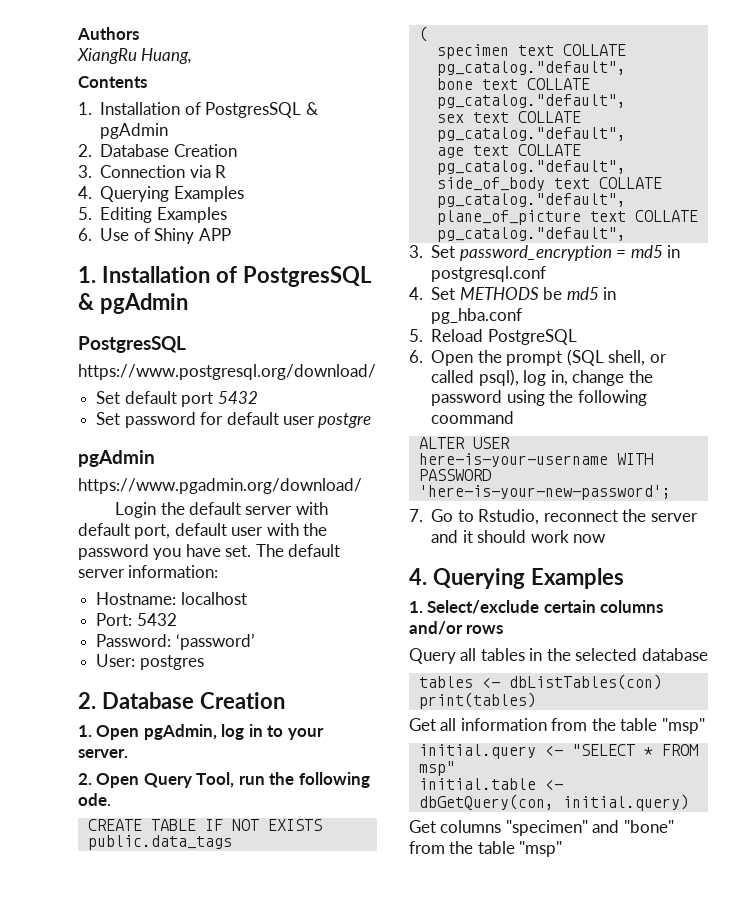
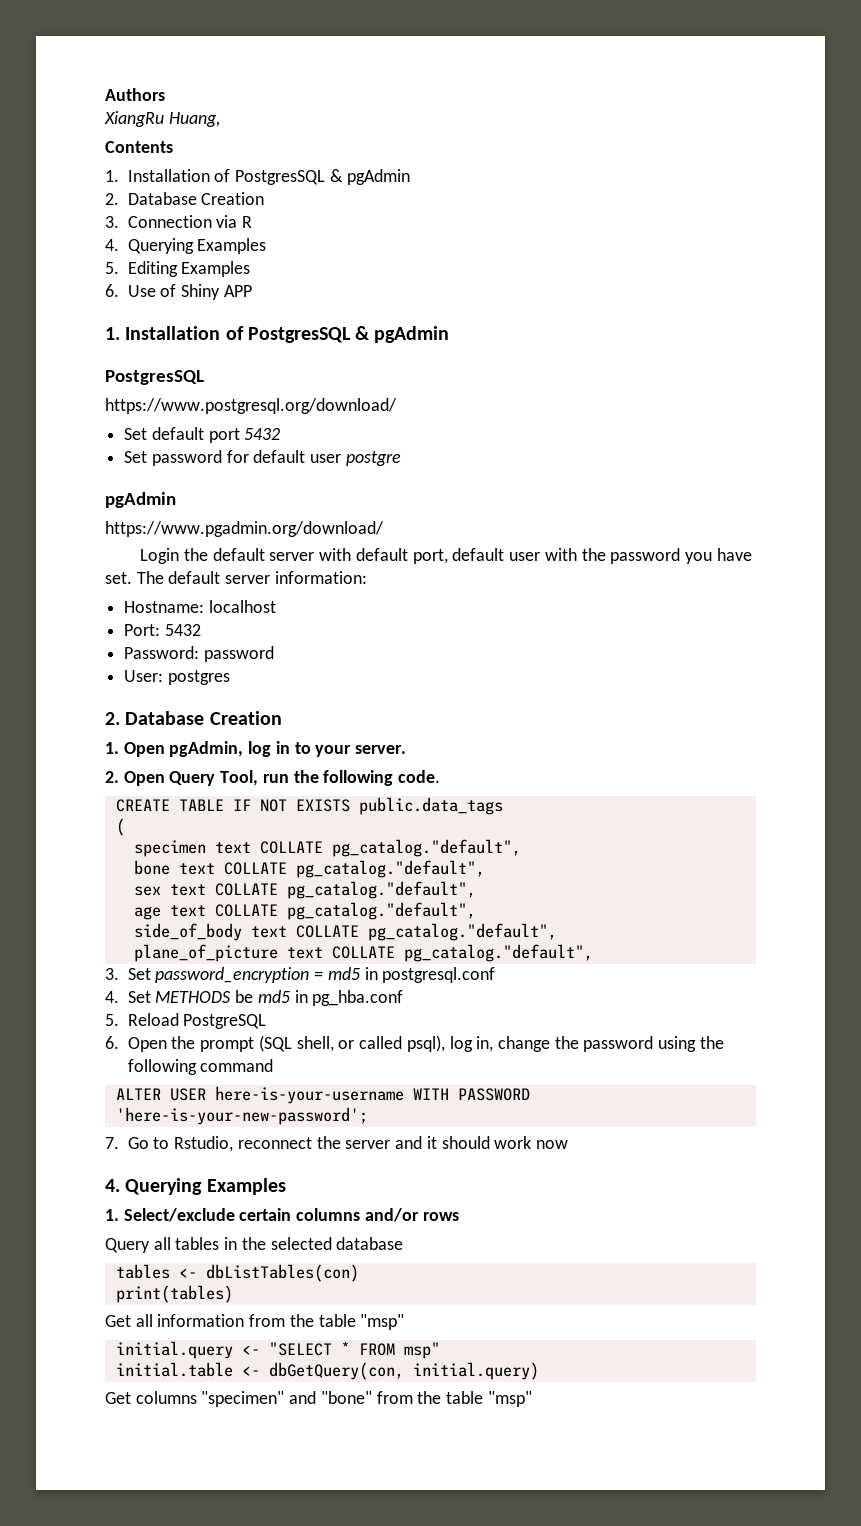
[175,633,255,650] ‘password’ -> [203,646,274,662] password
[78,793,111,806] ode. -> [398,770,441,783] code.
[431,411,515,424] coommand -> [200,1059,274,1072] command

